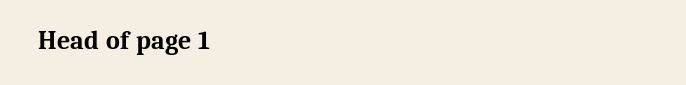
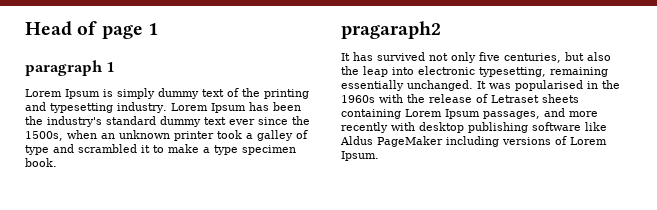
(211, 40) none -> [25,60,115,76] [25,88,309,99] [25,102,301,113] [25,116,310,127] [25,130,308,141] [25,144,296,155] [25,158,57,167] [341,21,441,39] [341,52,611,63] [341,66,608,77] [341,80,620,91] [341,94,579,103] [341,108,598,119] [341,122,607,133] [340,136,607,147] [341,151,379,161] // paragraph 1 // Lorem Ipsum is simply dummy text of the printing and typesetting industry. Lorem Ipsum has been the industry's standard dummy text ever since the 1500s, when an unknown printer took a galley of type and scrambled it to make a type specimen book. // pragaraph2 // It has survived not only five centuries, but also the leap into electronic typesetting, remaining essentially unchanged. It was popularised in the 1960s with the release of Letraset sheets containing Lorem Ipsum passages, and more recently with desktop publishing software like Aldus PageMaker including versions of Lorem Ipsum.

